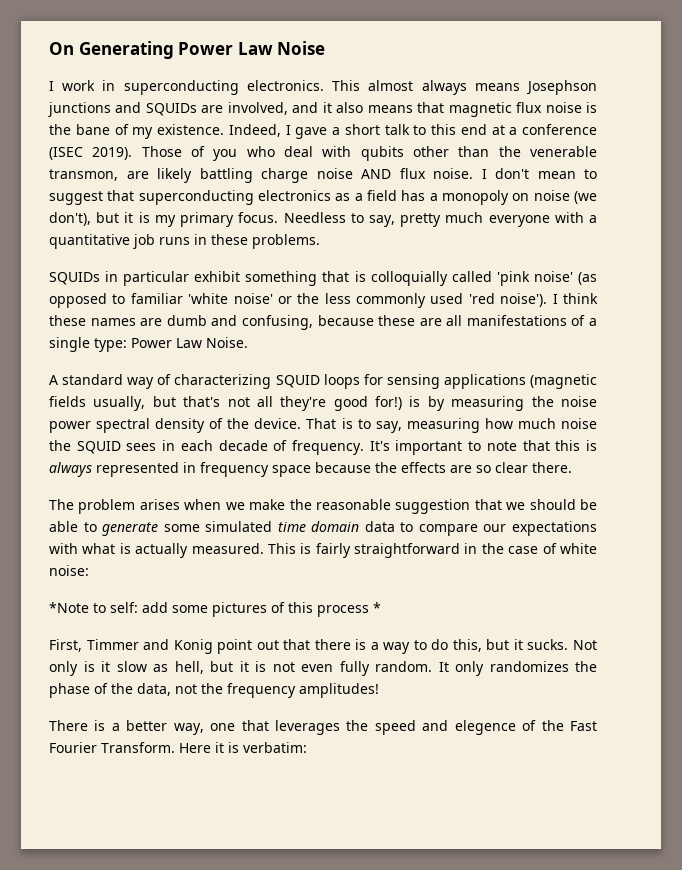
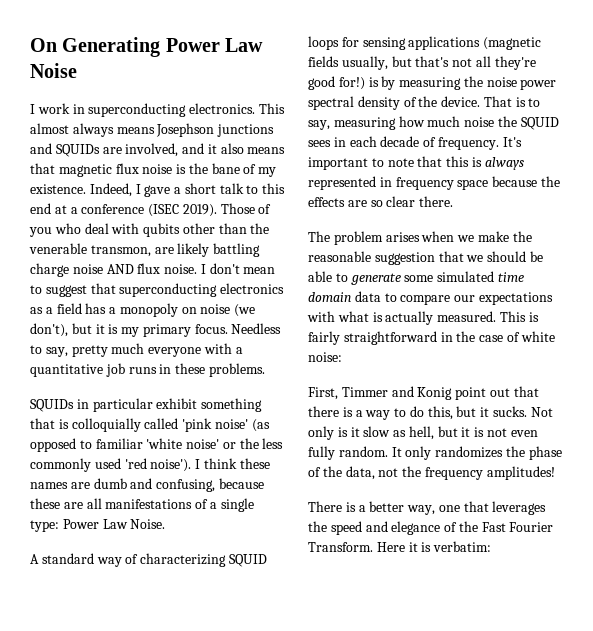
[49,602,381,617] // *Note to self: add some pictures of this process * -> (342, 357) none
[454,720,516,735] elegence -> [391,521,441,535] elegance

